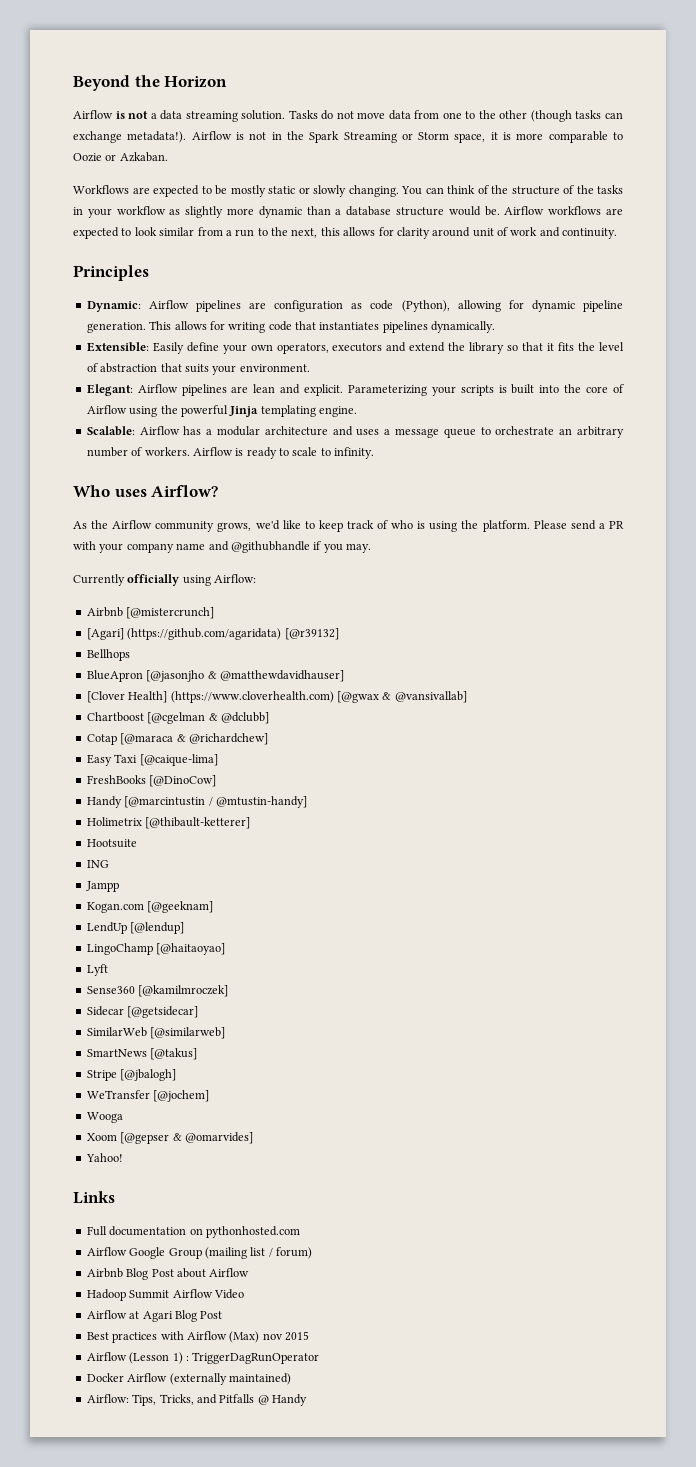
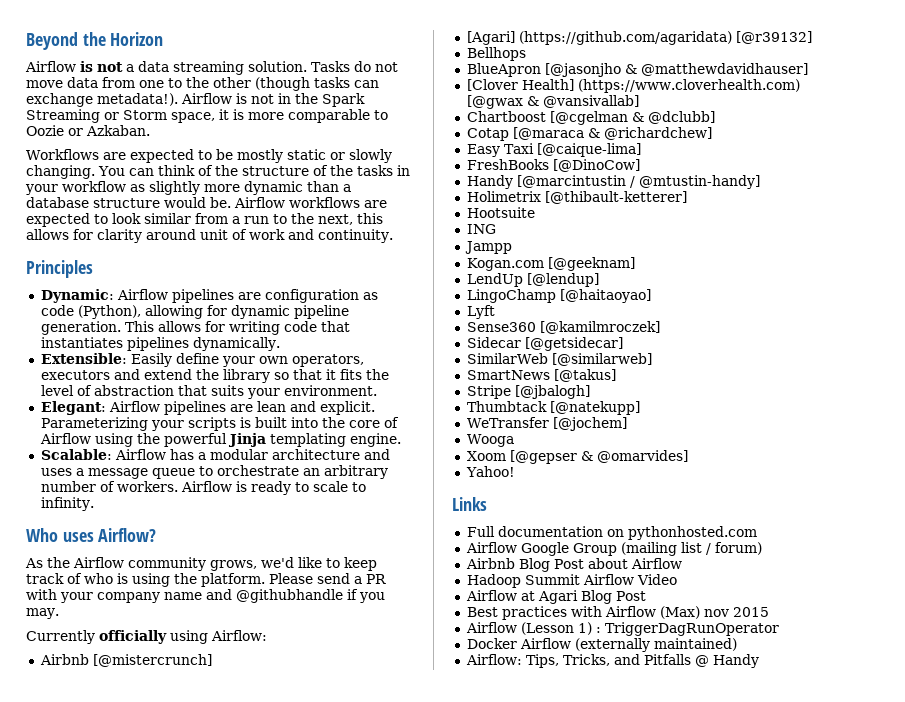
(177, 1075) none -> [466,401,640,415] // Thumbtack [@natekupp]

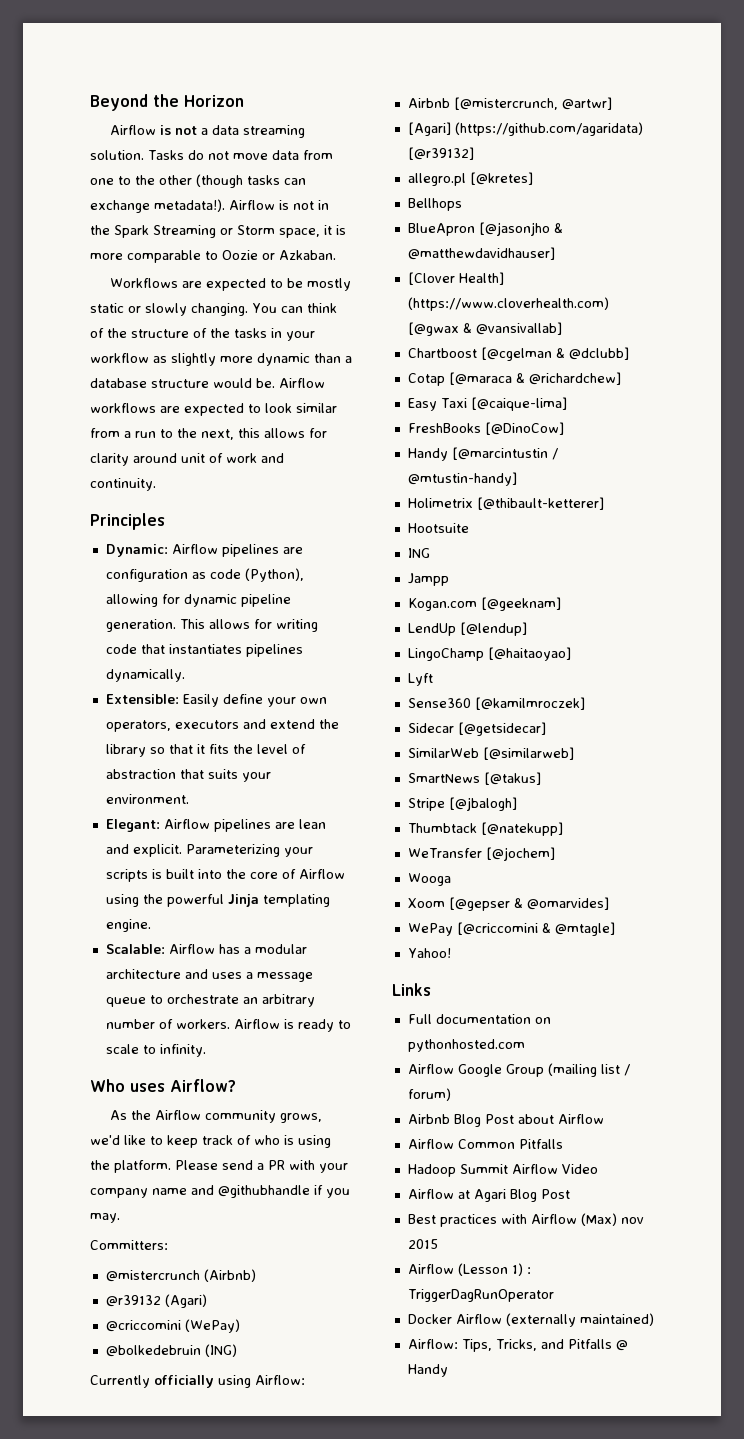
(59, 613) none -> [90,1240,168,1250] [105,1269,256,1282] [105,1294,207,1308] [105,1319,240,1333] [105,1344,237,1357] // Committers: // @mistercrunch (Airbnb) // @r39132 (Agari) // @criccomini (WePay) // @bolkedebruin (ING)
[92,654,212,667] [@mistercrunch] -> [453,97,612,110] [@mistercrunch, @artwr]
(812, 37) none -> [407,172,533,186] // allegro.pl [@kretes]
(688, 456) none -> [407,922,615,936] // WePay [@criccomini & @mtagle]
(682, 563) none -> [407,1139,563,1149] // Airflow Common Pitfalls

